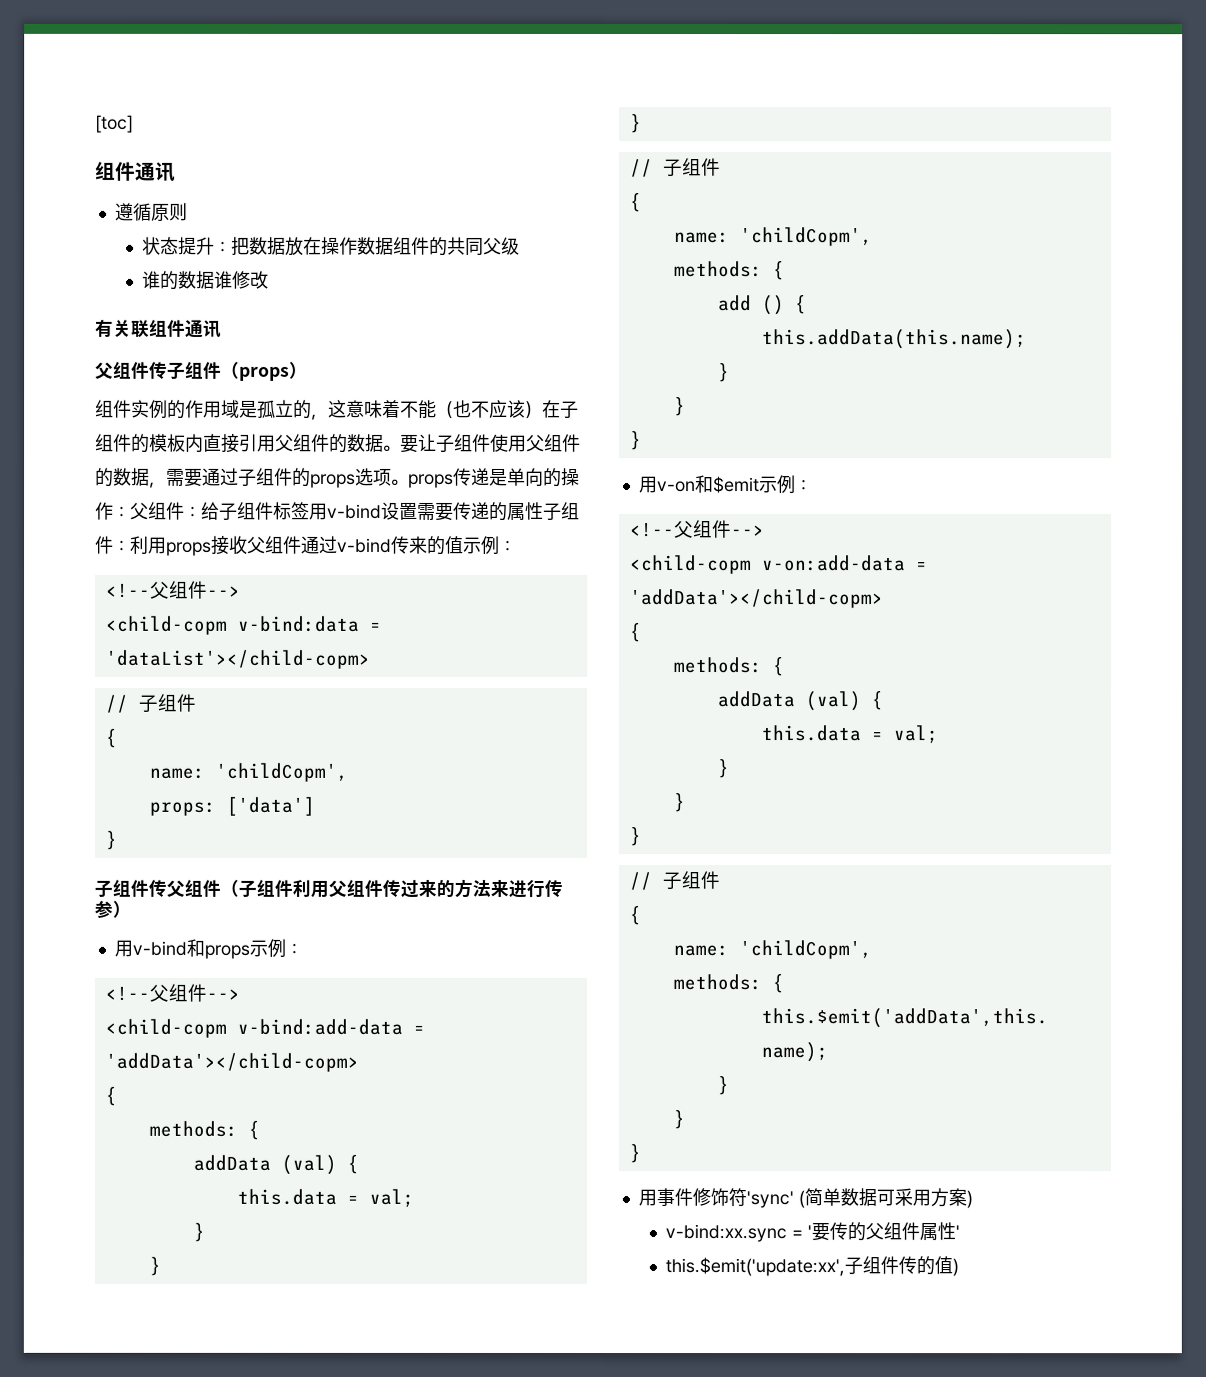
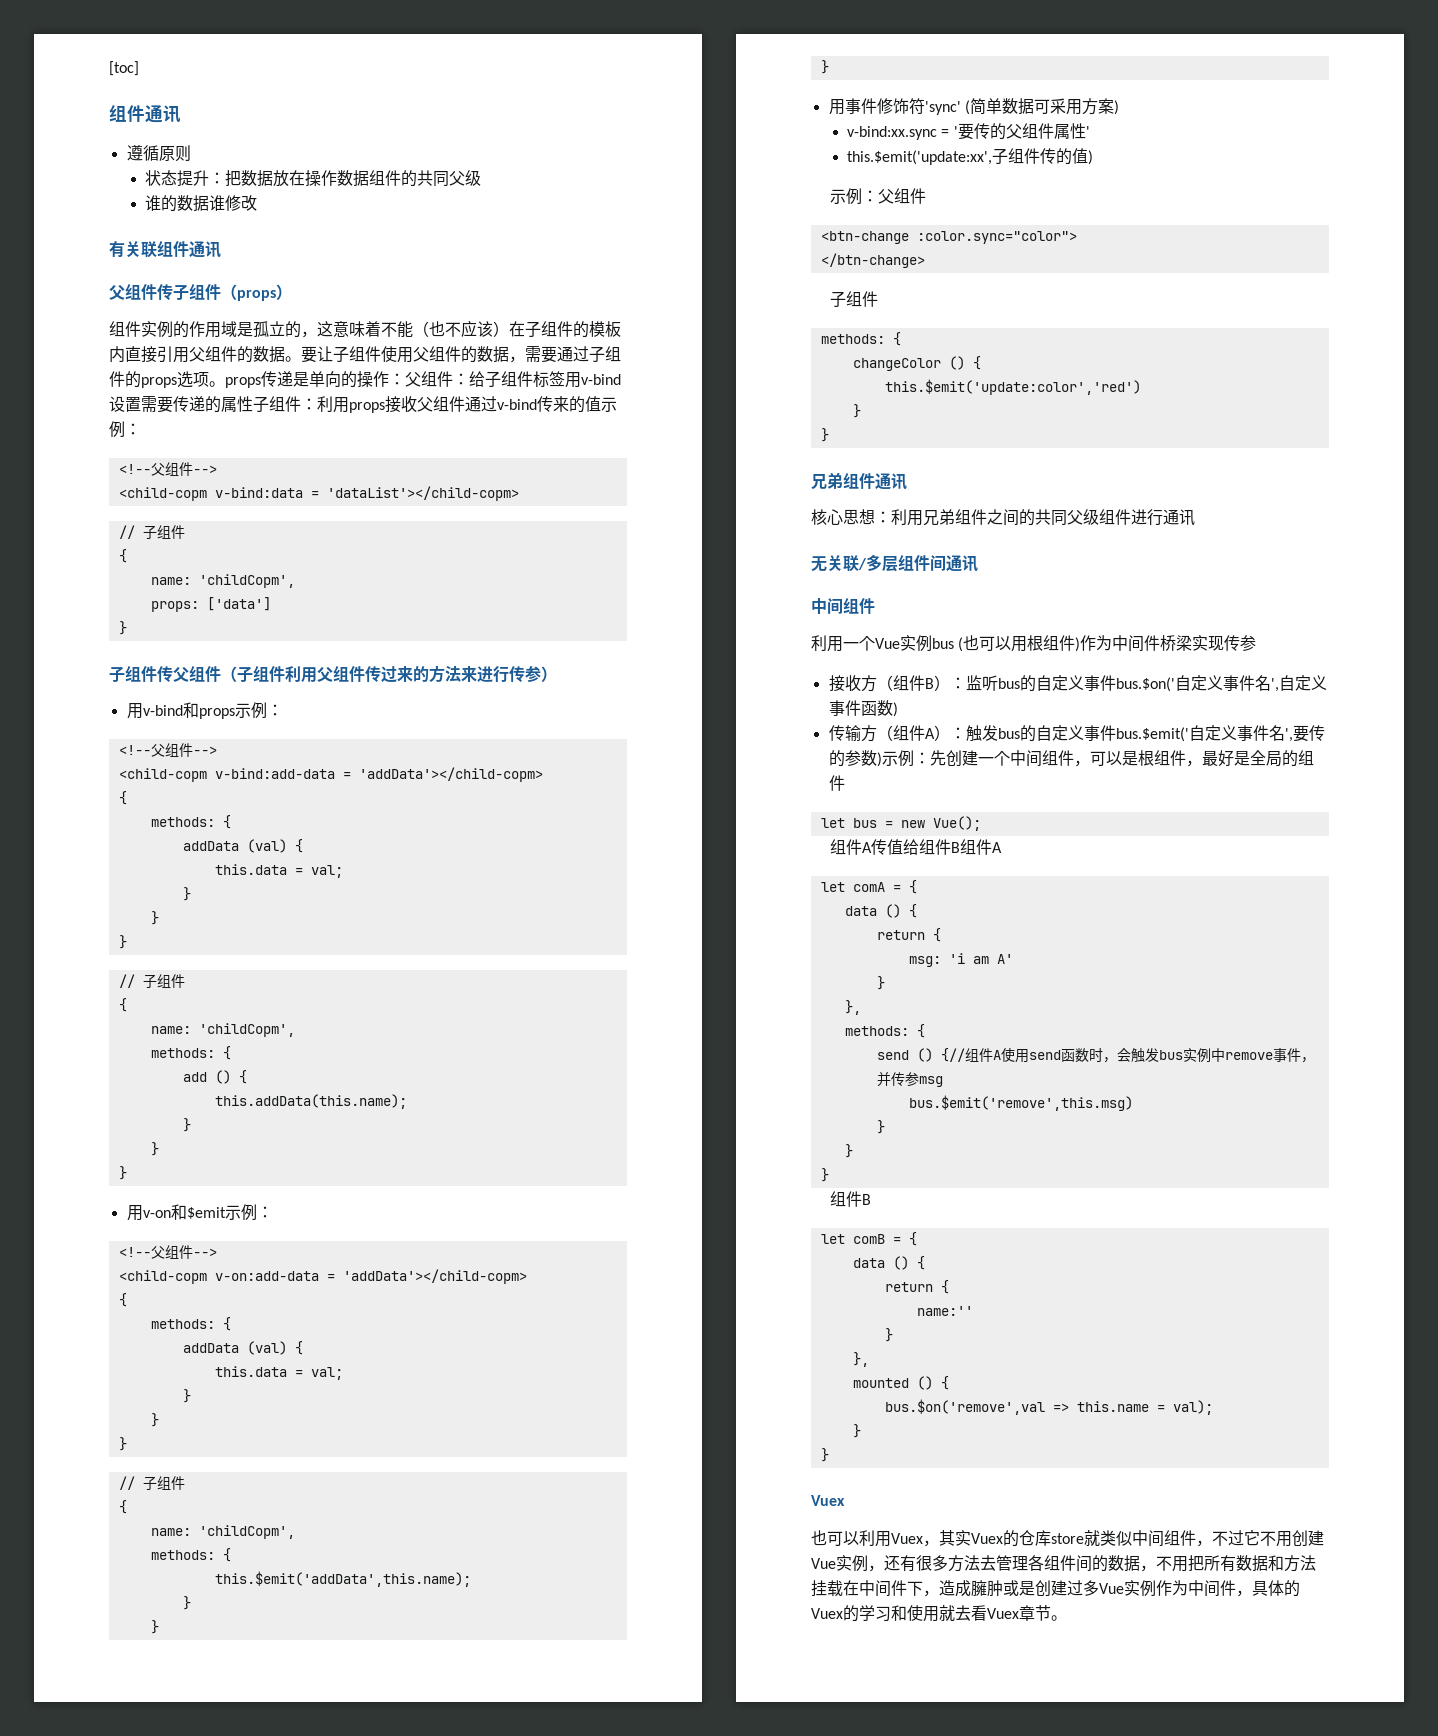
(960, 1267) none -> [829,188,926,205] [820,231,1077,244] [820,253,925,268] [829,291,878,308] [820,332,901,346] [852,356,981,371] [884,379,1141,395] [852,404,861,418] [820,428,829,442] [811,472,907,490] [811,509,1195,526] [811,555,978,572] [811,598,875,614] [811,635,1257,652] [828,675,1327,692] [828,700,898,717] [828,725,1325,742] [828,750,1314,767] [828,775,845,791] [820,816,981,831] [829,839,1002,855] [820,880,917,894] [844,904,917,918] [876,928,941,942] [908,953,1013,967] [876,976,885,990] [844,1000,861,1015] [844,1024,925,1038] [876,1047,1315,1063] [876,1072,943,1087] [908,1095,1133,1111] [876,1120,885,1134] [844,1144,853,1158] [820,1168,829,1182] [829,1191,871,1207] [820,1232,917,1246] [852,1256,925,1270] [884,1280,949,1294] [916,1306,973,1316] [884,1328,893,1342] [852,1352,869,1367] [852,1376,949,1390] [884,1399,1213,1415] [852,1424,861,1438] [820,1448,829,1462] [811,1495,845,1506] [811,1530,1324,1547] [811,1555,1316,1572] [811,1580,1300,1597] [811,1605,1067,1622] // 示例：父组件 // <btn-change :color.sync="color"> // </btn-change> // 子组件 // methods: { // changeColor () { // this.$emit('update:color','red') // } // } // 兄弟组件通讯 // 核心思想：利用兄弟组件之间的共同父级组件进行通讯 // 无关联/多层组件间通讯 // 中间组件 // 利用一个Vue实例bus (也可以用根组件)作为中间件桥梁实现传参 // 接收方（组件B）：监听bus的自定义事件bus.$on('自定义事件名',自定义事件函数) // 传输方（组件A）：触发bus的自定义事件bus.$emit('自定义事件名',要传的参数)示例：先创建一个中间组件，可以是根组件，最好是全局的组件 // let bus = new Vue(); // 组件A传值给组件B组件A // let comA = { // data () { // return { // msg: 'i am A' // } // }, // methods: { // send () {//组件A使用send函数时，会触发bus实例中remove事件，并传参msg // bus.$emit('remove',this.msg) // } // } // } // 组件B // let comB = { // data () { // return { // name:'' // } // }, // mounted () { // bus.$on('remove',val => this.name = val); // } // } // Vuex // 也可以利用Vuex，其实Vuex的仓库store就类似中间组件，不过它不用创建Vue实例，还有很多方法去管理各组件间的数据，不用把所有数据和方法挂载在中间件下，造成臃肿或是创建过多Vue实例作为中间件，具体的Vuex的学习和使用就去看Vuex章节。

